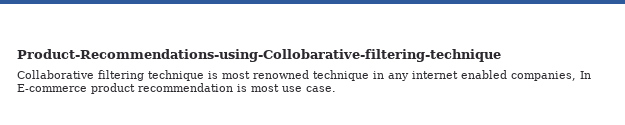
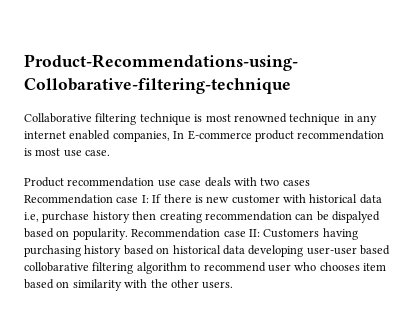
(336, 89) none -> [24,177,310,187] [24,194,382,204] [24,211,380,223] [24,228,358,240] [24,245,390,257] [24,262,386,274] [24,279,234,291] // Product recommendation use case deals with two cases Recommendation case I: If there is new customer with historical data i.e, purchase history then creating recommendation can be dispalyed based on popularity. Recommendation case II: Customers having purchasing history based on historical data developing user-user based collobarative filtering algorithm to recommend user who chooses item based on similarity with the other users.

